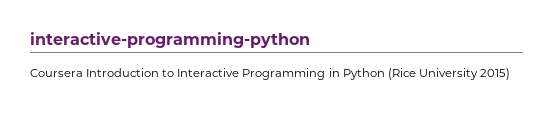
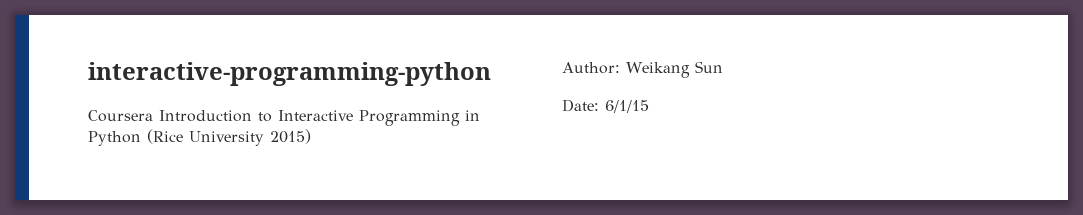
(510, 74) none -> [562,61,723,78] [562,99,649,113] // Author: Weikang Sun // Date: 6/1/15

